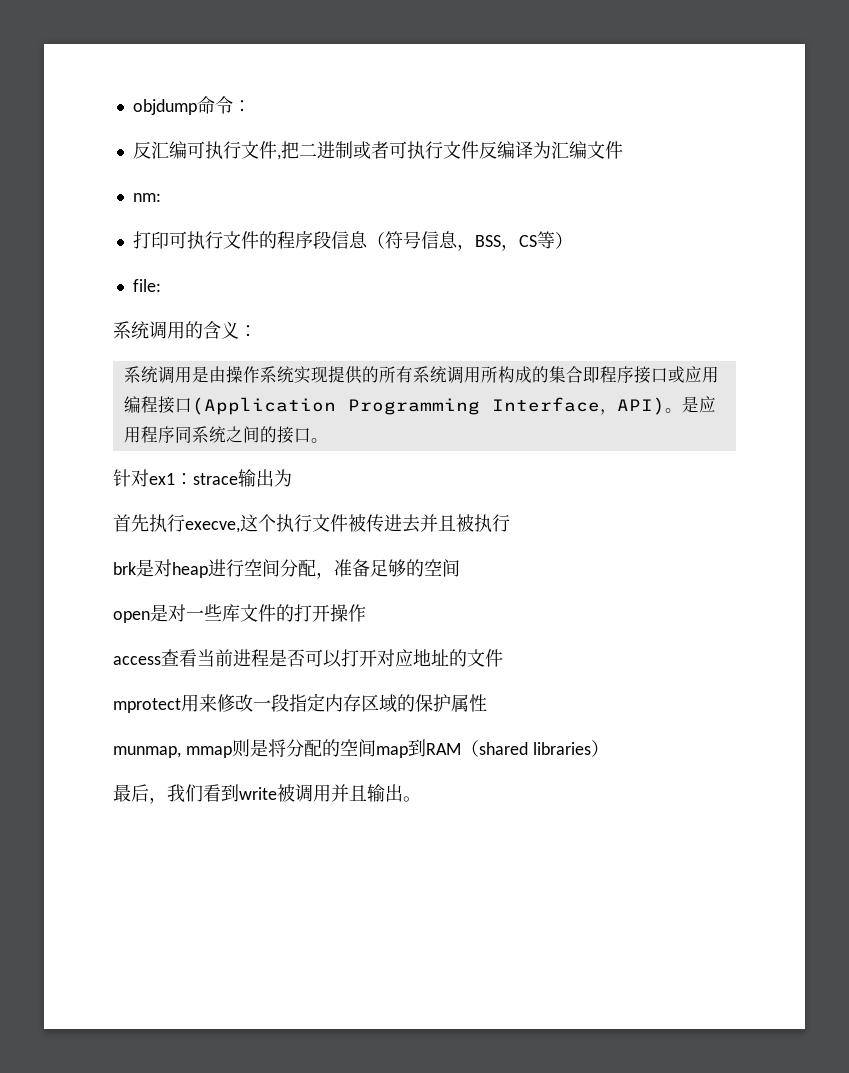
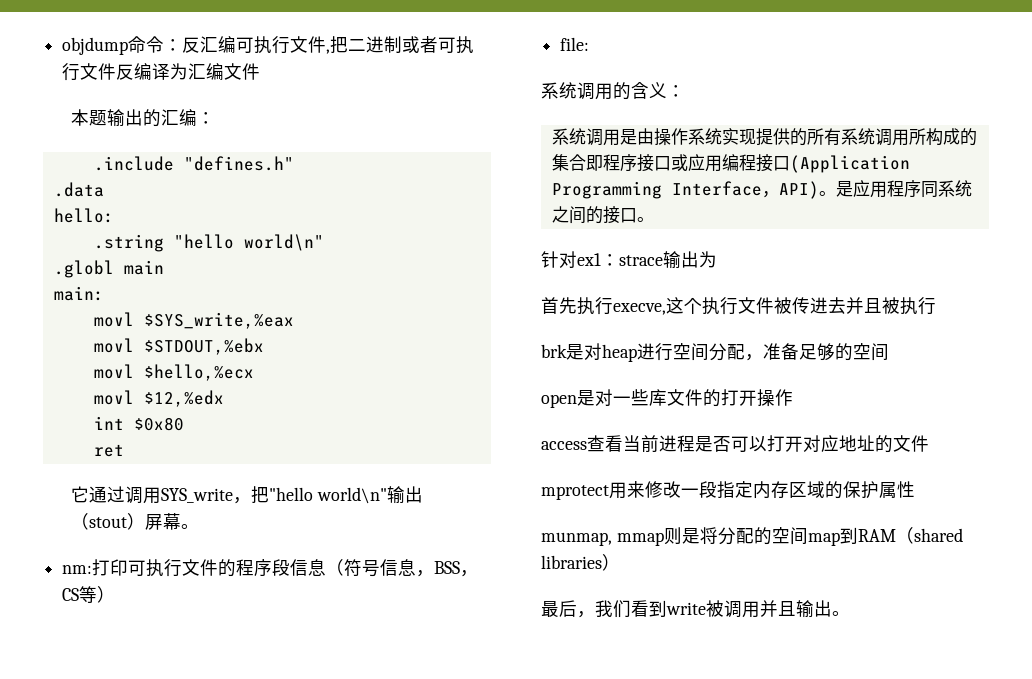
(251, 106) // -> (183, 45) none
(623, 150) none -> [70,109,215,127] [93,156,294,171] [53,182,104,197] [53,208,114,223] [93,234,324,252] [53,260,164,278] [53,286,104,301] [93,312,294,329] [93,338,264,355] [93,364,254,381] [93,390,224,407] [93,416,184,431] [93,444,124,457] [70,486,423,504] [70,513,199,530] // 本题输出的汇编： // .include "defines.h" // .data // hello: // .string "hello world\n" // .globl main // main: // movl $SYS_write,%eax // movl $STDOUT,%ebx // movl $hello,%ecx // movl $12,%edx // int $0x80 // ret // 它通过调用SYS_write，把"hello world\n"输出（stout）屏幕。
(161, 197) // -> (93, 569) none

